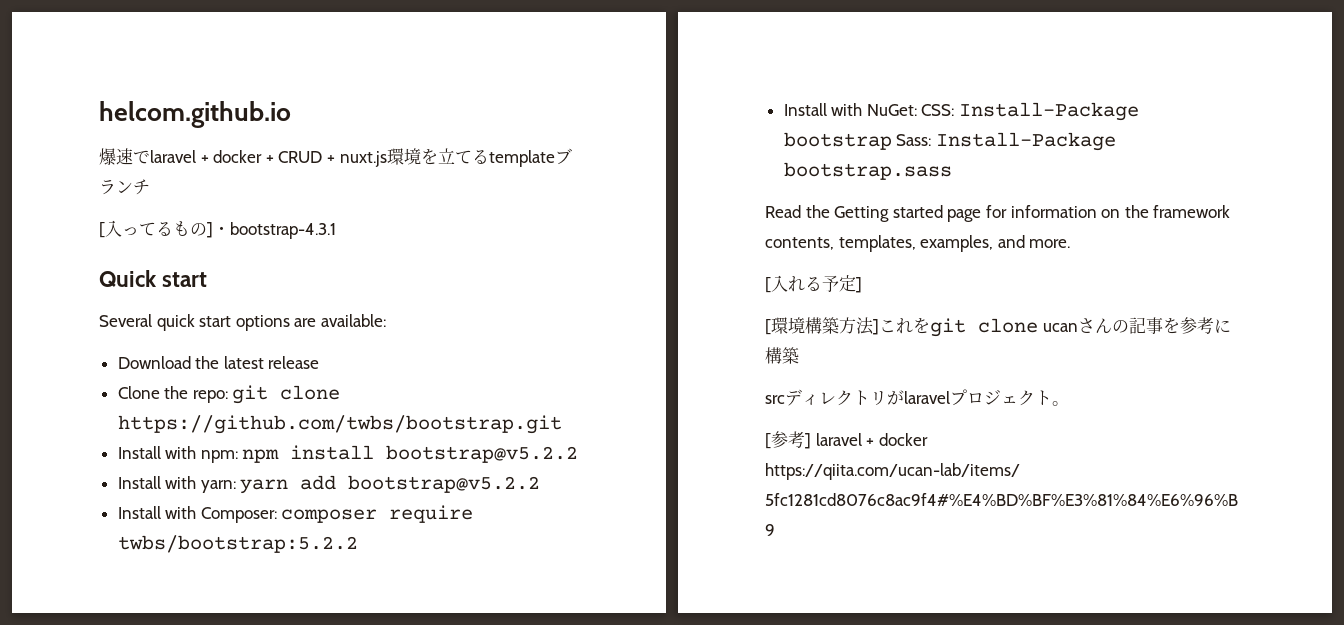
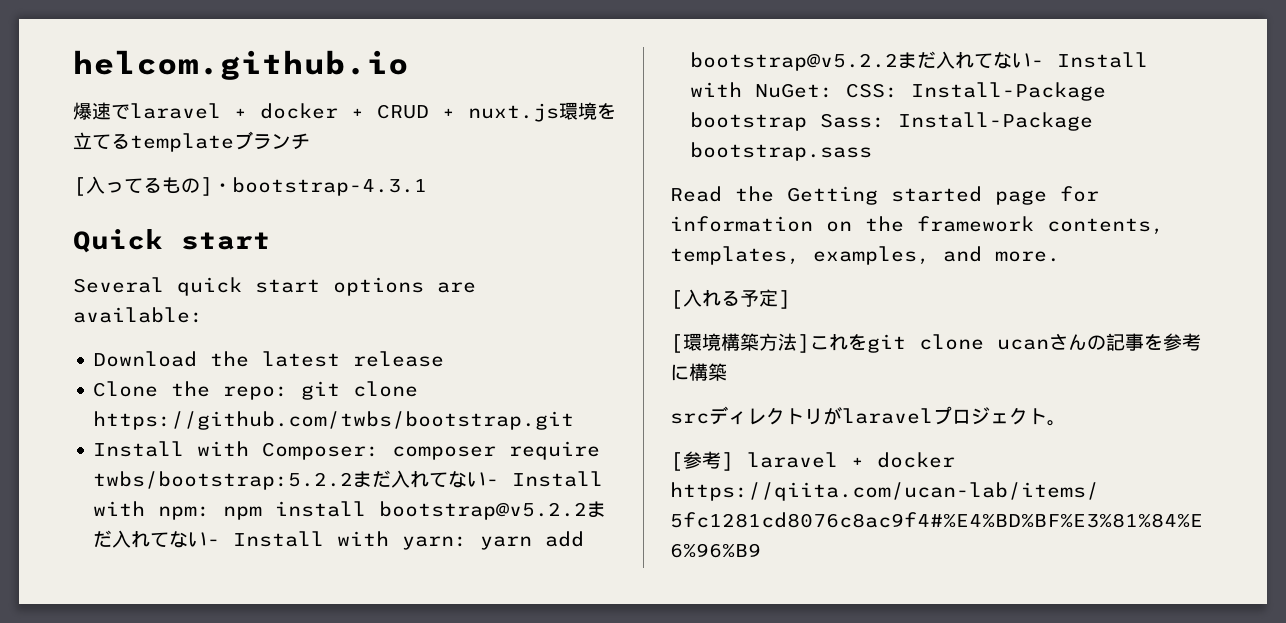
(197, 452) none -> [262,441,601,460] [93,470,604,490] [93,501,146,516] Composer: composer require twbs/bootstrap:5.2.2まだ入れてない- Install with
(579, 454) // -> [587,501,607,518] [93,530,221,548] まだ入れてない-
[117,505,474,523] [117,535,358,553] // Install with Composer: composer require twbs/bootstrap:5.2.2 // -> [898,51,1045,69] まだ入れてない-

